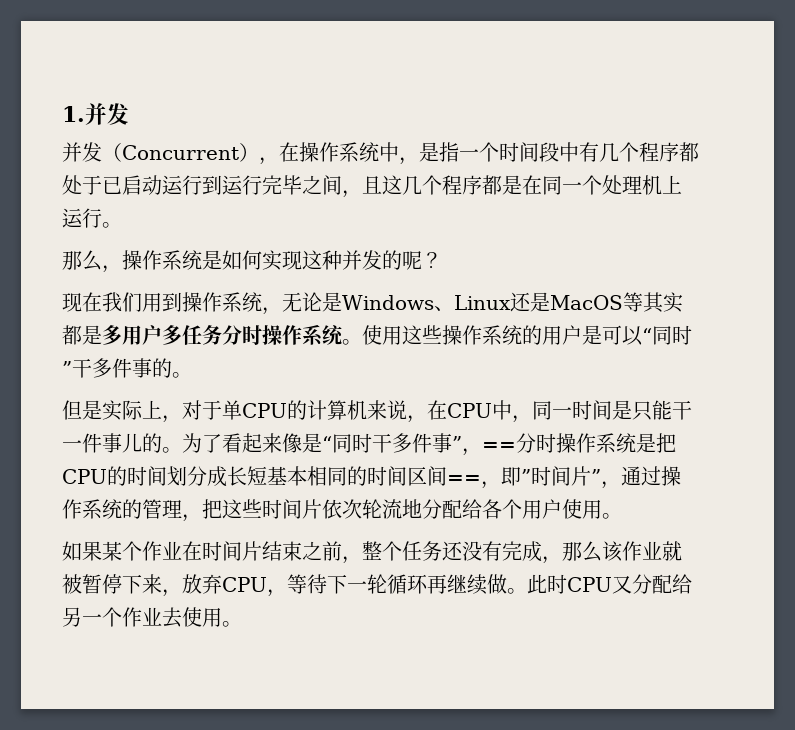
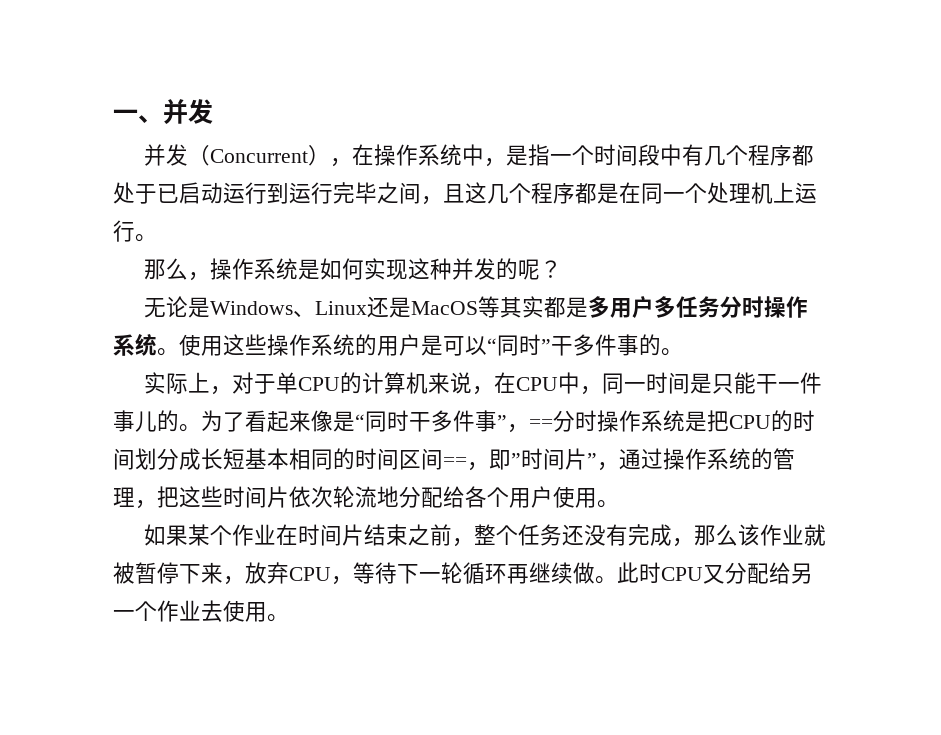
[62,106,85,122] 1. -> [113,109,163,123] 一、
[62,292,282,315] 现在我们用到操作系统， -> (562, 269) none
[62,400,102,420] 但是 -> (683, 352) none

